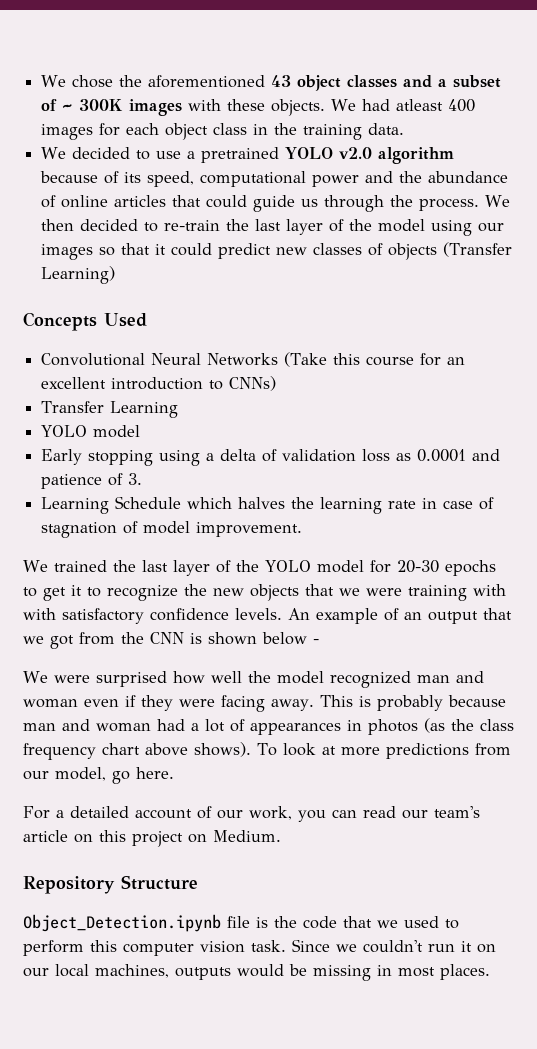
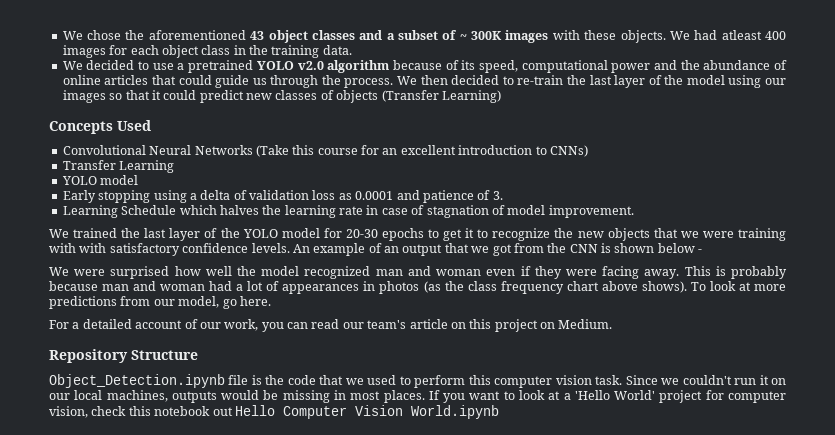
(490, 972) none -> [428,390,787,403] [49,405,499,419] If you want to look at a 'Hello World' project for computer vision, check this notebook out Hello Computer Vision World.ipynb

